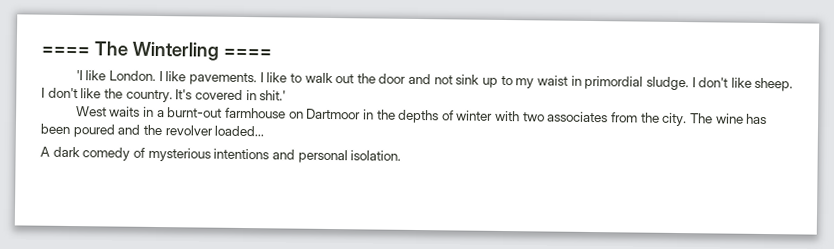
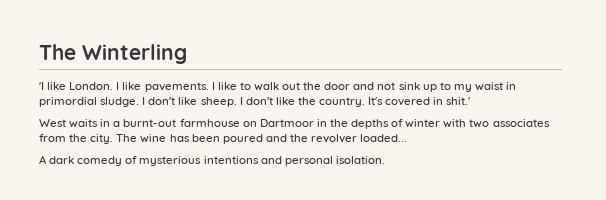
[41,46,90,56] ==== -> (39, 52) none
[222,48,272,58] ==== -> (187, 54) none

